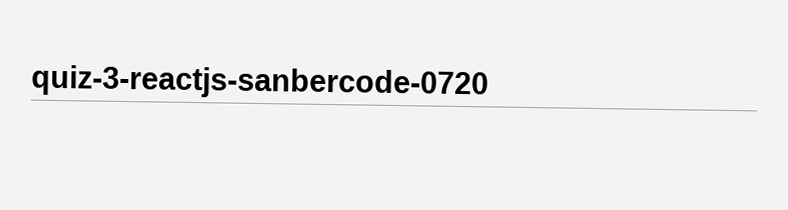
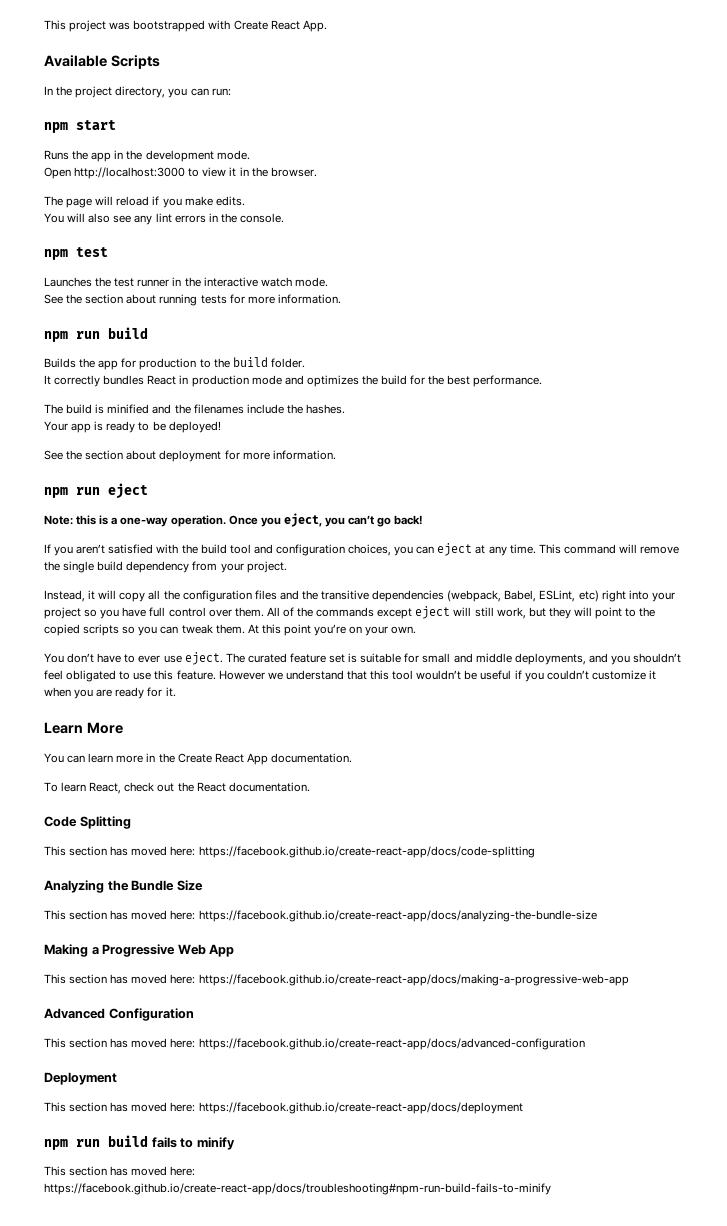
[31,64,489,102] quiz-3-reactjs-sanbercode-0720 -> [44,20,327,32] [44,55,160,69] [44,86,231,98] [44,120,116,133] [44,150,250,162] [44,167,317,179] [44,196,245,208] [44,213,284,225] [44,247,108,260] [44,277,328,287] [44,294,341,306] [44,327,148,342] [44,357,305,370] [44,375,543,387] [44,404,345,414] [44,421,221,433] [44,450,336,462] [44,483,148,499] [44,513,424,527] [44,543,680,556] [44,561,287,573] [44,590,675,602] [44,606,656,619] [44,624,417,636] [44,652,682,665] [44,670,656,682] [44,687,176,699] [44,722,123,734] [44,753,352,765] [44,782,310,794] [44,816,131,829] [44,846,535,858] [44,880,203,893] [44,910,597,922] [44,944,235,957] [44,974,629,986] [44,1008,194,1021] [44,1038,585,1050] [44,1072,117,1085] [44,1102,523,1114] [44,1135,235,1150] [44,1166,196,1176] [44,1183,551,1195] This project was bootstrapped with Create React App. // Available Scripts // In the project directory, you can run: // npm start // Runs the app in the development mode. // Open http://localhost:3000 to view it in the browser. // The page will reload if you make edits. // You will also see any lint errors in the console. // npm test // Launches the test runner in the interactive watch mode. // See the section about running tests for more information. // npm run build // Builds the app for production to the build folder. // It correctly bundles React in production mode and optimizes the build for the best performance. // The build is minified and the filenames include the hashes. // Your app is ready to be deployed! // See the section about deployment for more information. // npm run eject // Note: this is a one-way operation. Once you eject, you can’t go back! // If you aren’t satisfied with the build tool and configuration choices, you can eject at any time. This command will remove the single build dependency from your project. // Instead, it will copy all the configuration files and the transitive dependencies (webpack, Babel, ESLint, etc) right into your project so you have full control over them. All of the commands except eject will still work, but they will point to the copied scripts so you can tweak them. At this point you’re on your own. // You don’t have to ever use eject. The curated feature set is suitable for small and middle deployments, and you shouldn’t feel obligated to use this feature. However we understand that this tool wouldn’t be useful if you couldn’t customize it when you are ready for it. // Learn More // You can learn more in the Create React App documentation. // To learn React, check out the React documentation. // Code Splitting // This section has moved here: https://facebook.github.io/create-react-app/docs/code-splitting // Analyzing the Bundle Size // This section has moved here: https://facebook.github.io/create-react-app/docs/analyzing-the-bundle-size // Making a Progressive Web App // This section has moved here: https://facebook.github.io/create-react-app/docs/making-a-progressive-web-app // Advanced Configuration // This section has moved here: https://facebook.github.io/create-react-app/docs/advanced-configuration // Deployment // This section has moved here: https://facebook.github.io/create-react-app/docs/deployment // npm run build fails to minify // This section has moved here: https://facebook.github.io/create-react-app/docs/troubleshooting#npm-run-build-fails-to-minify

